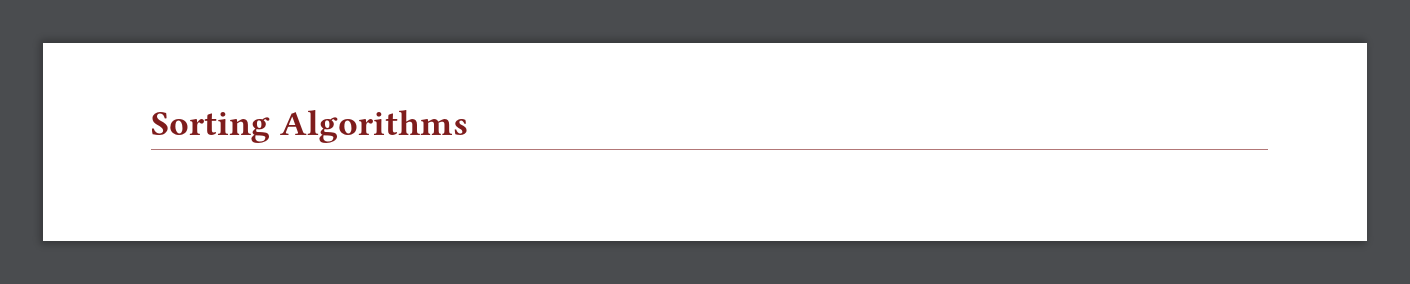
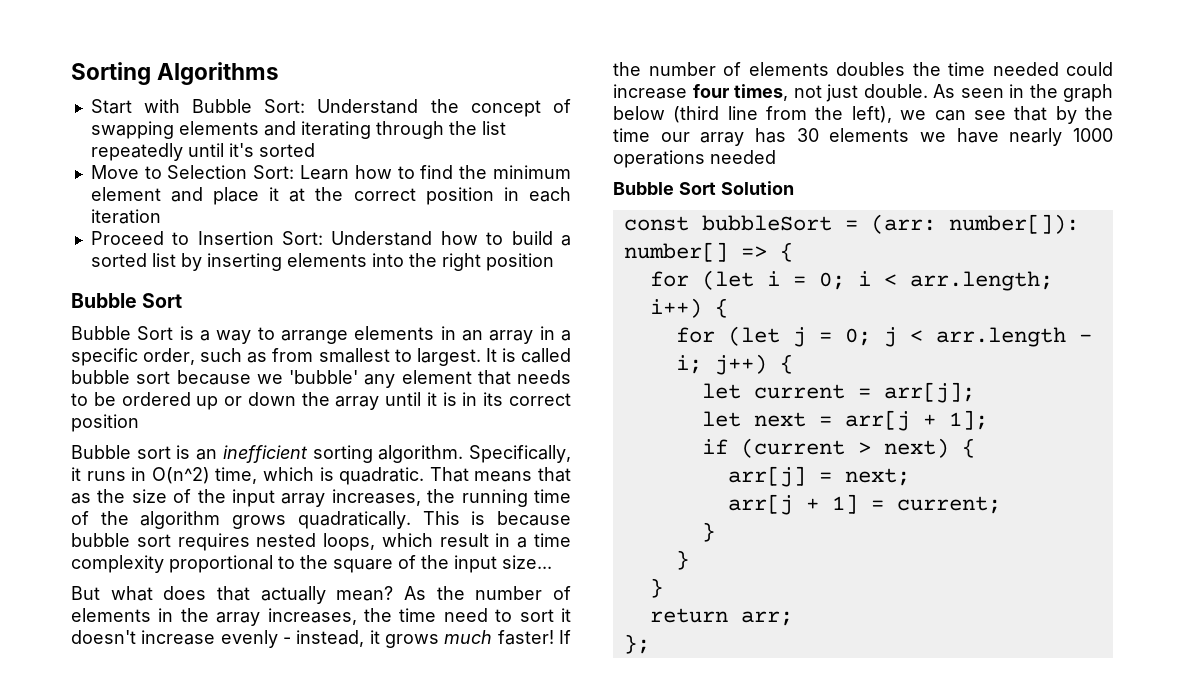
(468, 126) none -> [90,99,571,117] [90,121,506,139] [90,143,315,161] [90,165,571,180] [90,187,571,205] [90,209,161,224] [90,231,571,246] [90,253,554,271] [71,293,183,308] [71,326,571,344] [71,348,572,366] [71,370,571,388] [71,392,571,410] [71,414,139,432] [71,445,571,463] [71,467,572,485] [71,489,571,507] [71,511,571,529] [71,533,571,551] [71,555,552,573] [71,586,571,604] [71,608,571,626] [71,630,571,648] [613,62,1113,76] [613,84,1113,102] [613,106,1113,124] [613,128,1113,146] [613,150,776,168] [613,181,794,195] [623,214,1079,234] [623,242,793,262] [649,270,1053,291] [649,298,728,318] [675,326,1092,347] [675,354,793,375] [701,382,975,403] [701,410,988,431] [701,438,975,458] [727,466,910,487] [727,494,1001,515] [701,522,715,542] [675,550,689,570] [649,578,663,598] [649,608,793,626] [623,634,650,654] // Start with Bubble Sort: Understand the concept of swapping elements and iterating through the list repeatedly until it's sorted // Move to Selection Sort: Learn how to find the minimum element and place it at the correct position in each iteration // Proceed to Insertion Sort: Understand how to build a sorted list by inserting elements into the right position // Bubble Sort // Bubble Sort is a way to arrange elements in an array in a specific order, such as from smallest to largest. It is called bubble sort because we 'bubble' any element that needs to be ordered up or down the array until it is in its correct position // Bubble sort is an inefficient sorting algorithm. Specifically, it runs in O(n^2) time, which is quadratic. That means that as the size of the input array increases, the running time of the algorithm grows quadratically. This is because bubble sort requires nested loops, which result in a time complexity proportional to the square of the input size... // But what does that actually mean? As the number of elements in the array increases, the time need to sort it doesn't increase evenly - instead, it grows much faster! If the number of elements doubles the time needed could increase four times, not just double. As seen in the graph below (third line from the left), we can see that by the time our array has 30 elements we have nearly 1000 operations needed // Bubble Sort Solution // const bubbleSort = (arr: number[]): number[] => { // for (let i = 0; i < arr.length; i++) { // for (let j = 0; j < arr.length - i; j++) { // let current = arr[j]; // let next = arr[j + 1]; // if (current > next) { // arr[j] = next; // arr[j + 1] = current; // } // } // } // return arr; // };

